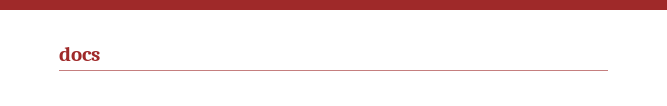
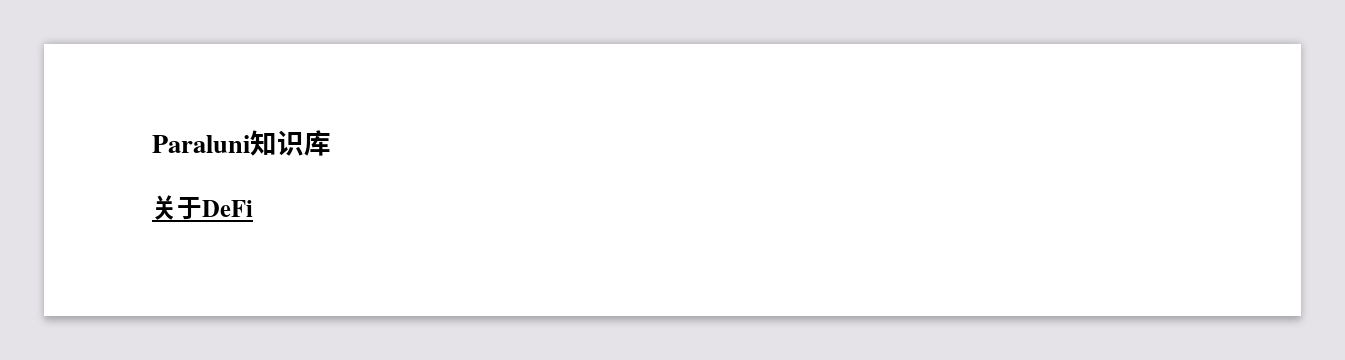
[59,46,100,61] docs -> [152,130,331,156] [152,195,253,220] Paraluni知识库 // 关于DeFi

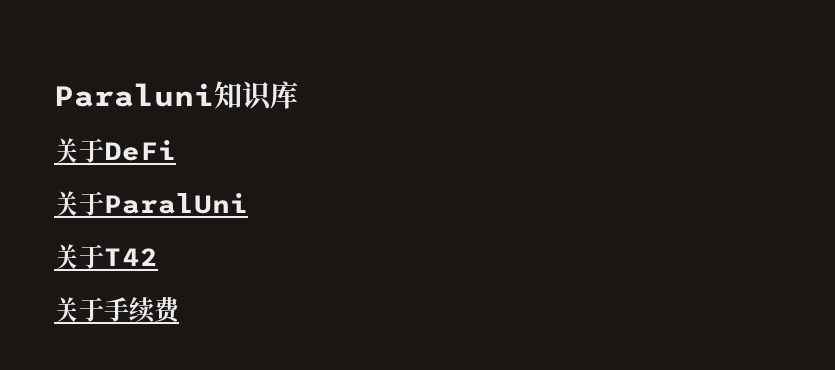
(253, 208) none -> [54,191,248,216] [54,244,158,269] [54,297,181,323] // 关于ParalUni // 关于T42 // 关于手续费

